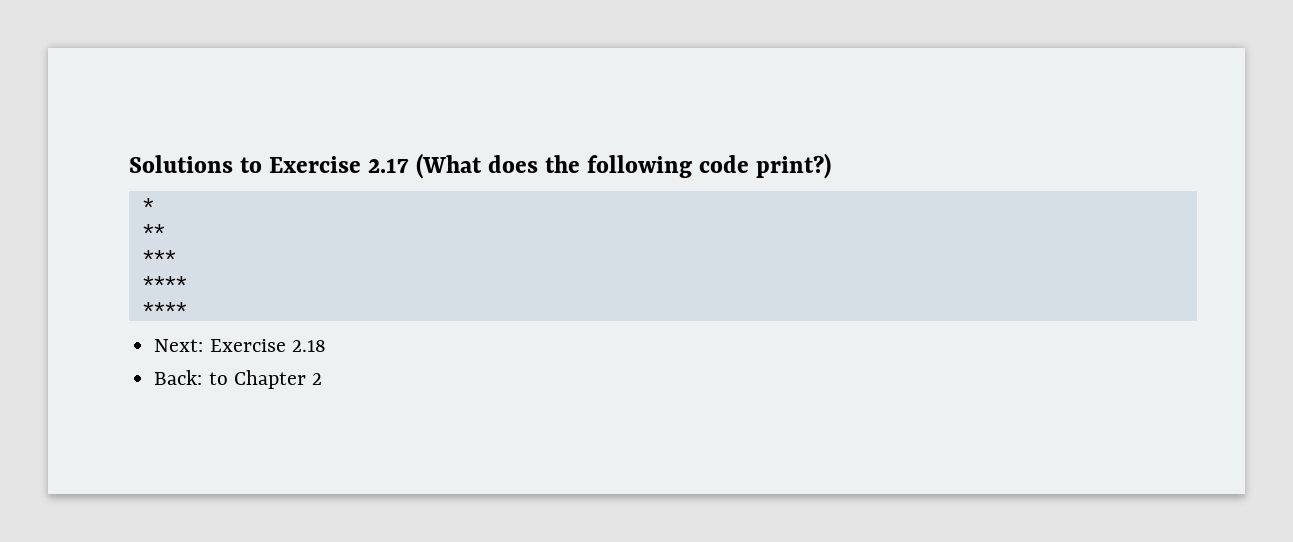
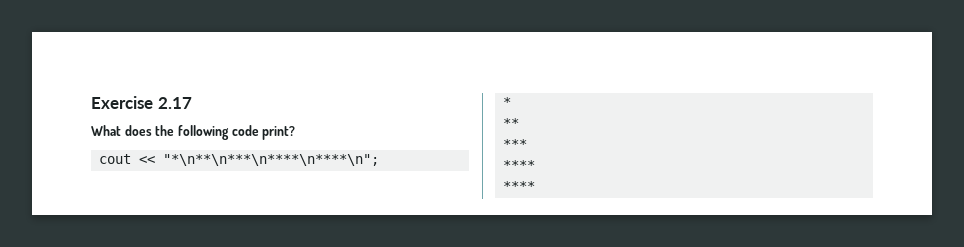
[129,155,263,173] Solutions to -> (91, 102) none
[415,153,482,179] (What -> [91,125,121,136] // What
[756,153,832,179] print?) -> [262,126,296,140] [99,154,380,166] print? // cout << "*\n**\n***\n****\n****\n";
[154,339,326,352] [154,370,322,389] // Next: Exercise 2.18 // Back: to Chapter 2 -> (536, 186) none

